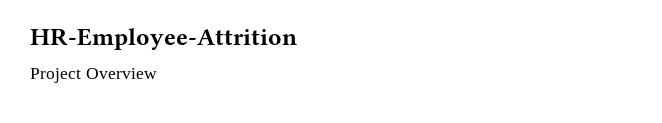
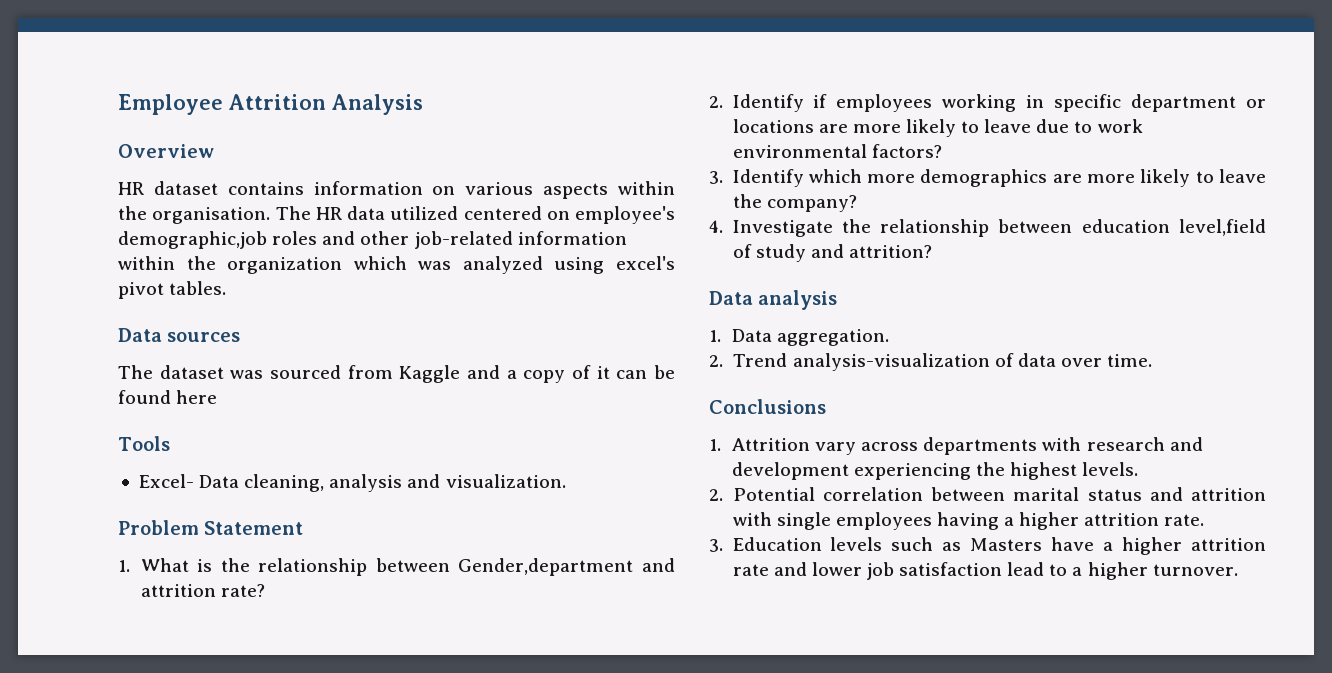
[30,28,297,50] [30,68,157,83] HR-Employee-Attrition // Project Overview -> [118,94,423,115] [118,144,214,158] [118,181,676,199] [118,206,675,224] [118,231,627,249] [118,256,675,274] [118,281,227,299] [118,328,241,342] [118,365,676,383] [118,390,218,404] [118,436,170,451] [138,474,566,492] [118,520,304,535] [118,558,675,576] [140,584,266,597] [709,94,1266,112] [732,119,1143,137] [732,144,942,158] [709,169,1266,187] [732,194,857,212] [709,219,1266,237] [732,244,932,262] [709,290,838,310] [709,329,890,346] [709,353,1153,371] [709,399,826,414] [709,437,1203,455] [731,462,1139,480] [709,487,1266,501] [732,512,1205,530] [709,537,1266,555] [732,562,1238,580] Employee Attrition Analysis // Overview // HR dataset contains information on various aspects within the organisation. The HR data utilized centered on employee's demographic,job roles and other job-related information within the organization which was analyzed using excel's pivot tables. // Data sources // The dataset was sourced from Kaggle and a copy of it can be found here // Tools // Excel- Data cleaning, analysis and visualization. // Problem Statement // 1. What is the relationship between Gender,department and attrition rate? // 2. Identify if employees working in specific department or locations are more likely to leave due to work environmental factors? // 3. Identify which more demographics are more likely to leave the company? // 4. Investigate the relationship between education level,field of study and attrition? // Data analysis // 1. Data aggregation. // 2. Trend analysis-visualization of data over time. // Conclusions // 1. Attrition vary across departments with research and development experiencing the highest levels. // 2. Potential correlation between marital status and attrition with single employees having a higher attrition rate. // 3. Education levels such as Masters have a higher attrition rate and lower job satisfaction lead to a higher turnover.

